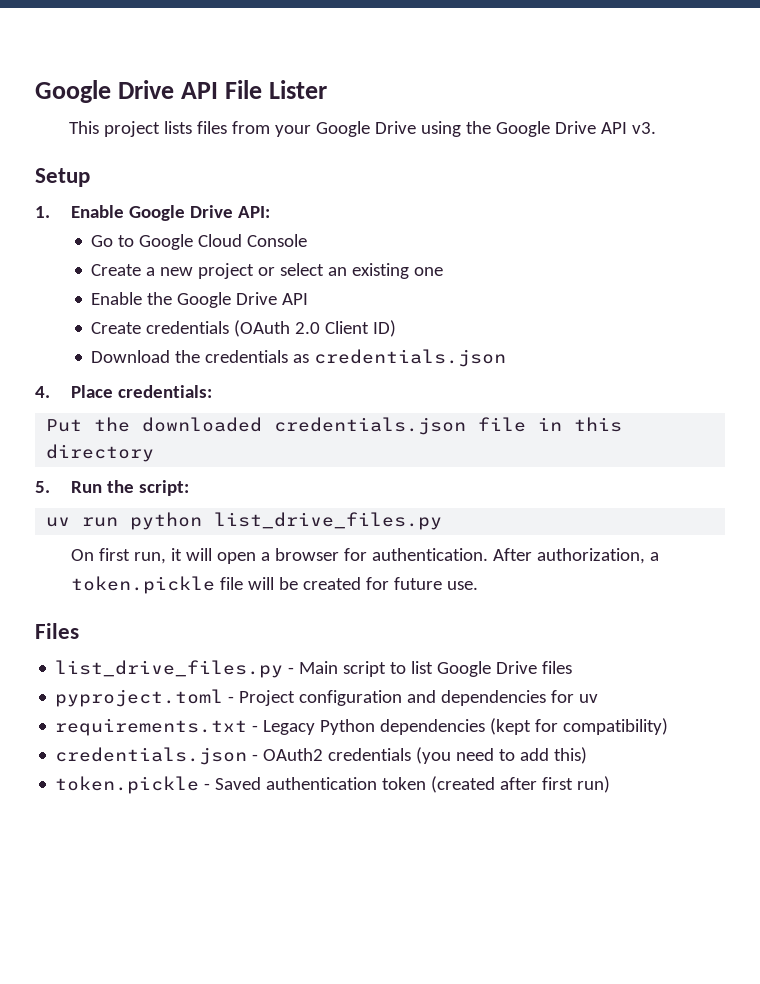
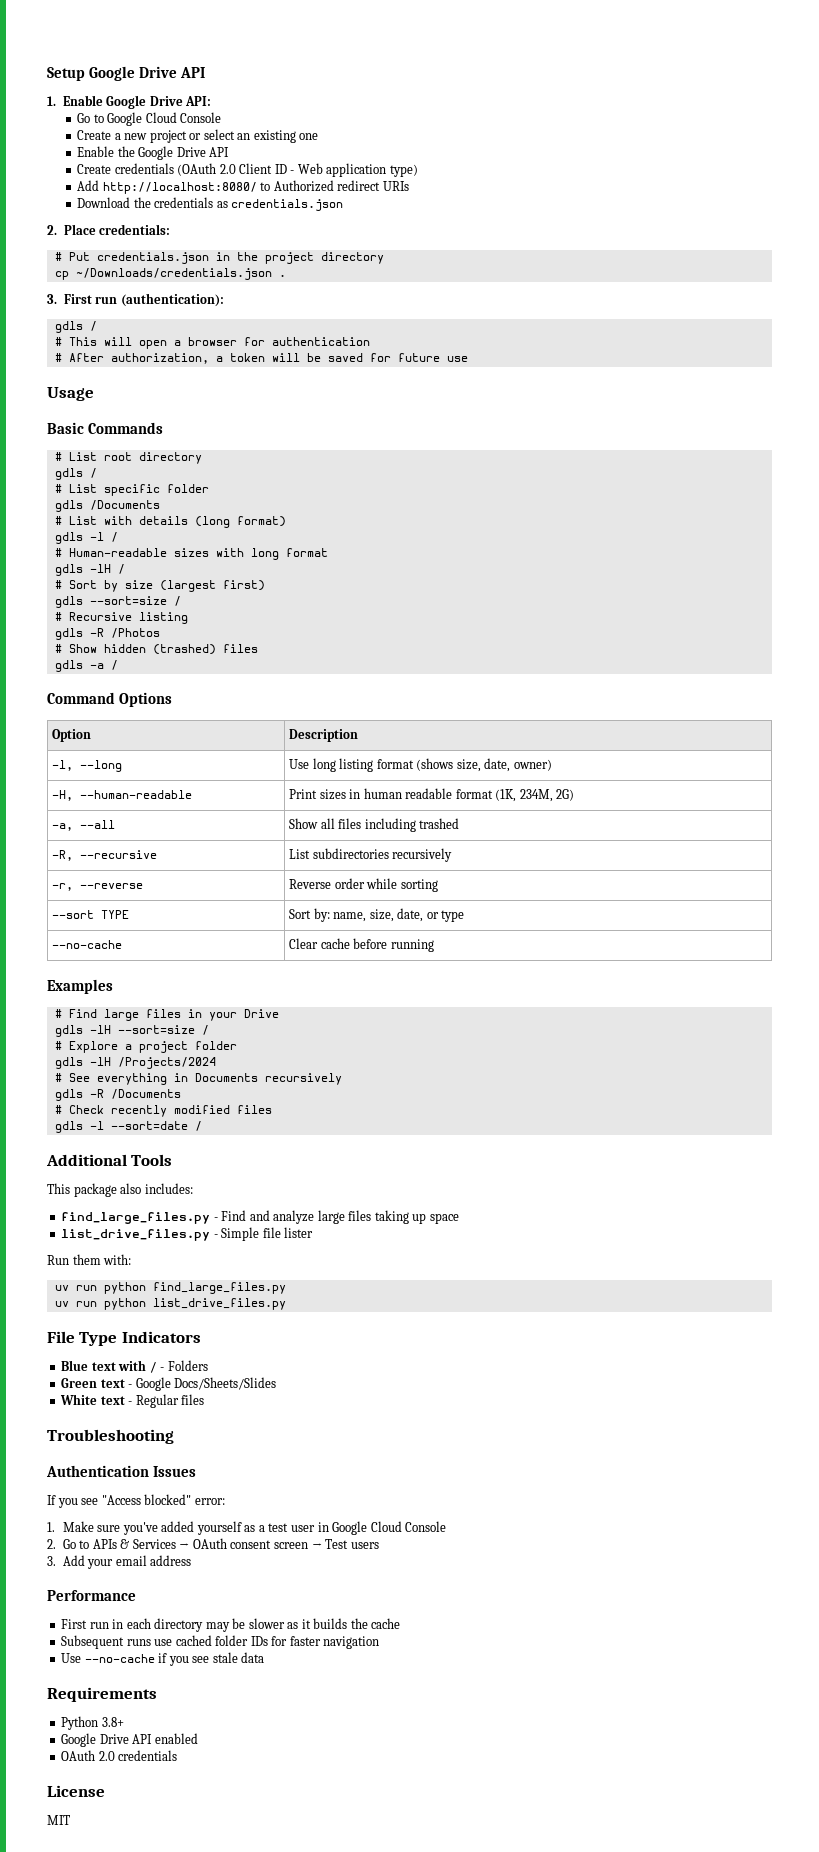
[35,80,328,103] [68,121,656,137] [35,168,90,187] Google Drive API File Lister // This project lists files from your Google Drive using the Google Drive API v3. // Setup -> [47,66,205,81] Setup Google Drive API
[373,320,397,337] ID) -> [274,163,418,177] [77,180,409,194] ID - Web application type) // Add http://localhost:8080/ to Authorized redirect URIs
[35,386,50,398] 4. -> [47,225,57,235] 2.
[46,417,623,435] [46,444,155,462] [35,480,189,496] [46,512,443,530] [70,548,659,564] [70,576,478,594] [35,623,79,639] [55,660,573,678] [55,689,599,707] [55,718,669,736] [55,747,588,765] [55,776,611,794] Put the downloaded credentials.json file in this directory // 5. Run the script: // uv run python list_drive_files.py // On first run, it will open a browser for authentication. After authorization, a token.pickle file will be created for future use. // Files // list_drive_files.py - Main script to list Google Drive files // pyproject.toml - Project configuration and dependencies for uv // requirements.txt - Legacy Python dependencies (kept for compatibility) // credentials.json - OAuth2 credentials (you need to add this) // token.pickle - Saved authentication token (created after first run) -> [54,252,384,264] [54,268,286,280] [47,293,224,307] [54,321,97,333] [54,337,370,349] [54,353,468,364] [47,387,94,401] [47,422,163,434] [54,452,202,464] [54,468,97,480] [54,484,209,496] [54,500,160,512] [54,516,286,528] [54,532,118,544] [54,548,328,560] [54,564,125,576] [54,580,265,592] [54,596,181,608] [54,612,188,624] [54,628,160,640] [54,644,258,655] [54,660,118,672] [47,692,172,707] [52,729,92,742] [289,729,359,742] [52,760,123,772] [289,758,552,772] [52,790,193,801] [289,788,575,802] [52,820,116,831] [289,818,460,832] [52,850,158,861] [289,848,453,862] [52,883,144,891] [289,878,438,892] [52,910,130,919] [289,908,465,922] [52,940,123,949] [289,938,434,952] [47,979,113,994] [54,1009,279,1021] [54,1025,209,1037] [54,1041,237,1053] [54,1057,216,1069] [54,1073,342,1085] [54,1089,181,1101] [54,1105,272,1117] [54,1121,202,1133] [46,1154,173,1166] [47,1183,193,1197] [61,1210,459,1224] [61,1227,314,1241] [47,1254,132,1265] [54,1282,286,1294] [54,1298,286,1310] [47,1331,201,1346] [61,1360,208,1373] [61,1377,277,1391] [60,1394,205,1408] [47,1429,174,1444] [46,1465,196,1477] [47,1494,225,1508] [47,1521,447,1535] [47,1538,379,1549] [47,1555,192,1569] [47,1590,136,1601] [61,1618,401,1632] [61,1635,380,1649] [61,1652,265,1666] [47,1687,157,1702] [61,1716,124,1730] [61,1733,198,1747] [61,1750,178,1761] [47,1785,105,1797] [47,1815,70,1825] # Put credentials.json in the project directory // cp ~/Downloads/credentials.json . // 3. First run (authentication): // gdls / // # This will open a browser for authentication // # After authorization, a token will be saved for future use // Usage // Basic Commands // # List root directory // gdls / // # List specific folder // gdls /Documents // # List with details (long format) // gdls -l / // # Human-readable sizes with long format // gdls -lH / // # Sort by size (largest first) // gdls --sort=size / // # Recursive listing // gdls -R /Photos // # Show hidden (trashed) files // gdls -a / // Command Options // Option | Description // -l, --long | Use long listing format (shows size, date, owner) // -H, --human-readable | Print sizes in human readable format (1K, 234M, 2G) // -a, --all | Show all files including trashed // -R, --recursive | List subdirectories recursively // -r, --reverse | Reverse order while sorting // --sort TYPE | Sort by: name, size, date, or type // --no-cache | Clear cache before running // Examples // # Find large files in your Drive // gdls -lH --sort=size / // # Explore a project folder // gdls -lH /Projects/2024 // # See everything in Documents recursively // gdls -R /Documents // # Check recently modified files // gdls -l --sort=date / // Additional Tools // This package also includes: // find_large_files.py - Find and analyze large files taking up space // list_drive_files.py - Simple file lister // Run them with: // uv run python find_large_files.py // uv run python list_drive_files.py // File Type Indicators // Blue text with / - Folders // Green text - Google Docs/Sheets/Slides // White text - Regular files // Troubleshooting // Authentication Issues // If you see "Access blocked" error: // 1. Make sure you've added yourself as a test user in Google Cloud Console // 2. Go to APIs & Services → OAuth consent screen → Test users // 3. Add your email address // Performance // First run in each directory may be slower as it builds the cache // Subsequent runs use cached folder IDs for faster navigation // Use --no-cache if you see stale data // Requirements // Python 3.8+ // Google Drive API enabled // OAuth 2.0 credentials // License // MIT

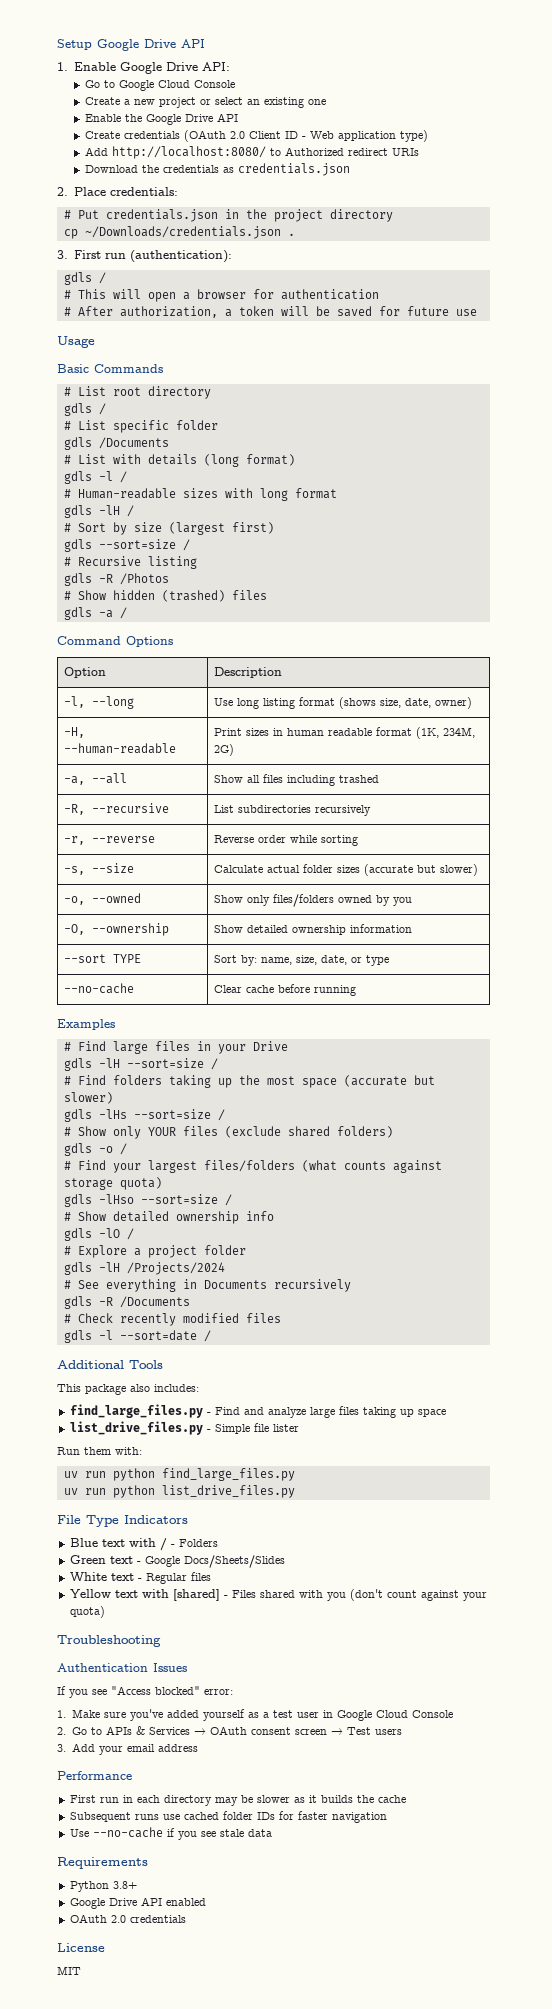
(438, 885) none -> [64,863,135,875] [214,864,479,876] [64,893,142,905] [214,894,413,907] [64,923,170,936] [214,924,413,935] // -s, --size | Calculate actual folder sizes (accurate but slower) // -o, --owned | Show only files/folders owned by you // -O, --ownership | Show detailed ownership information
(209, 1030) none -> [63,1075,435,1088] [63,1092,113,1104] [63,1109,225,1122] [63,1126,393,1139] [63,1143,127,1156] [63,1160,442,1173] [63,1177,162,1190] [63,1194,232,1207] [63,1211,274,1224] [63,1228,134,1241] // # Find folders taking up the most space (accurate but slower) // gdls -lHs --sort=size / // # Show only YOUR files (exclude shared folders) // gdls -o / // # Find your largest files/folders (what counts against storage quota) // gdls -lHso --sort=size / // # Show detailed ownership info // gdls -lO /
(205, 1399) none -> [69,1589,487,1601] [69,1606,105,1618] // Yellow text with [shared] - Files shared with you (don't count against your quota)

